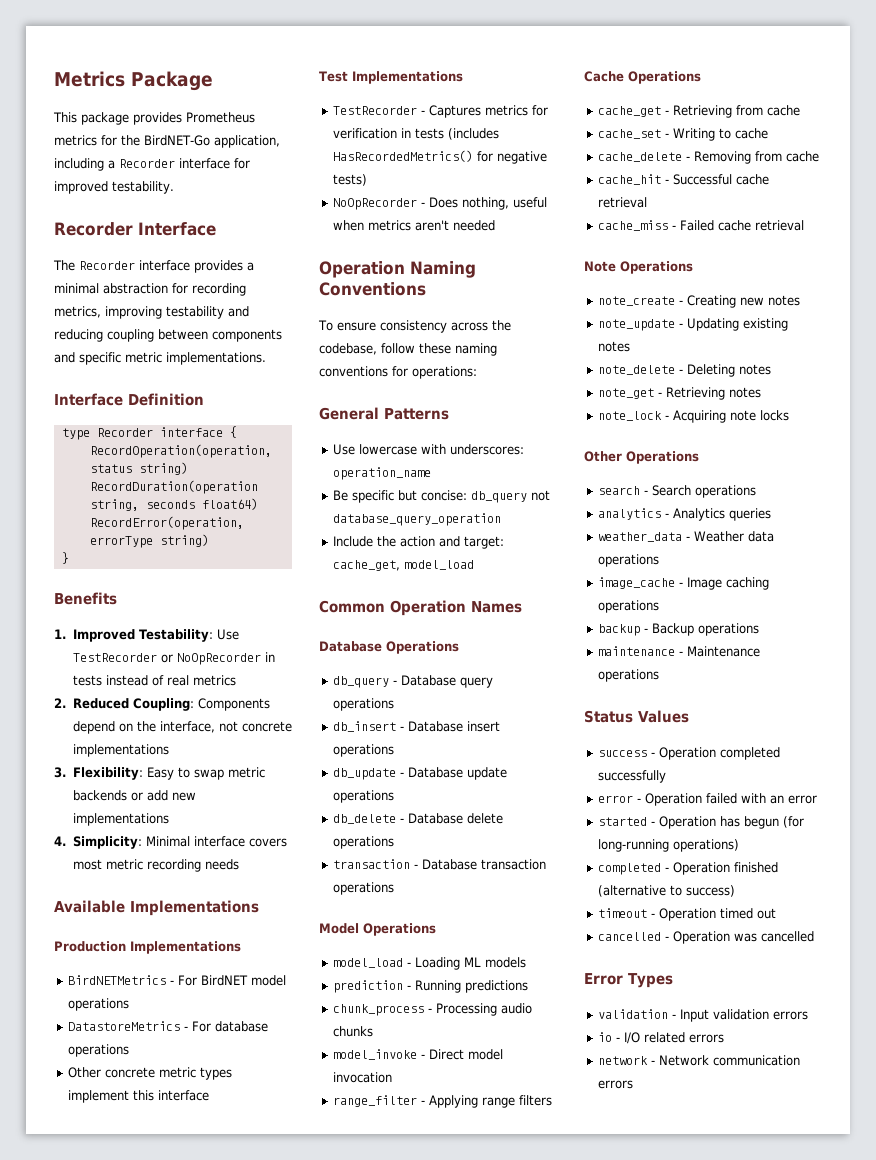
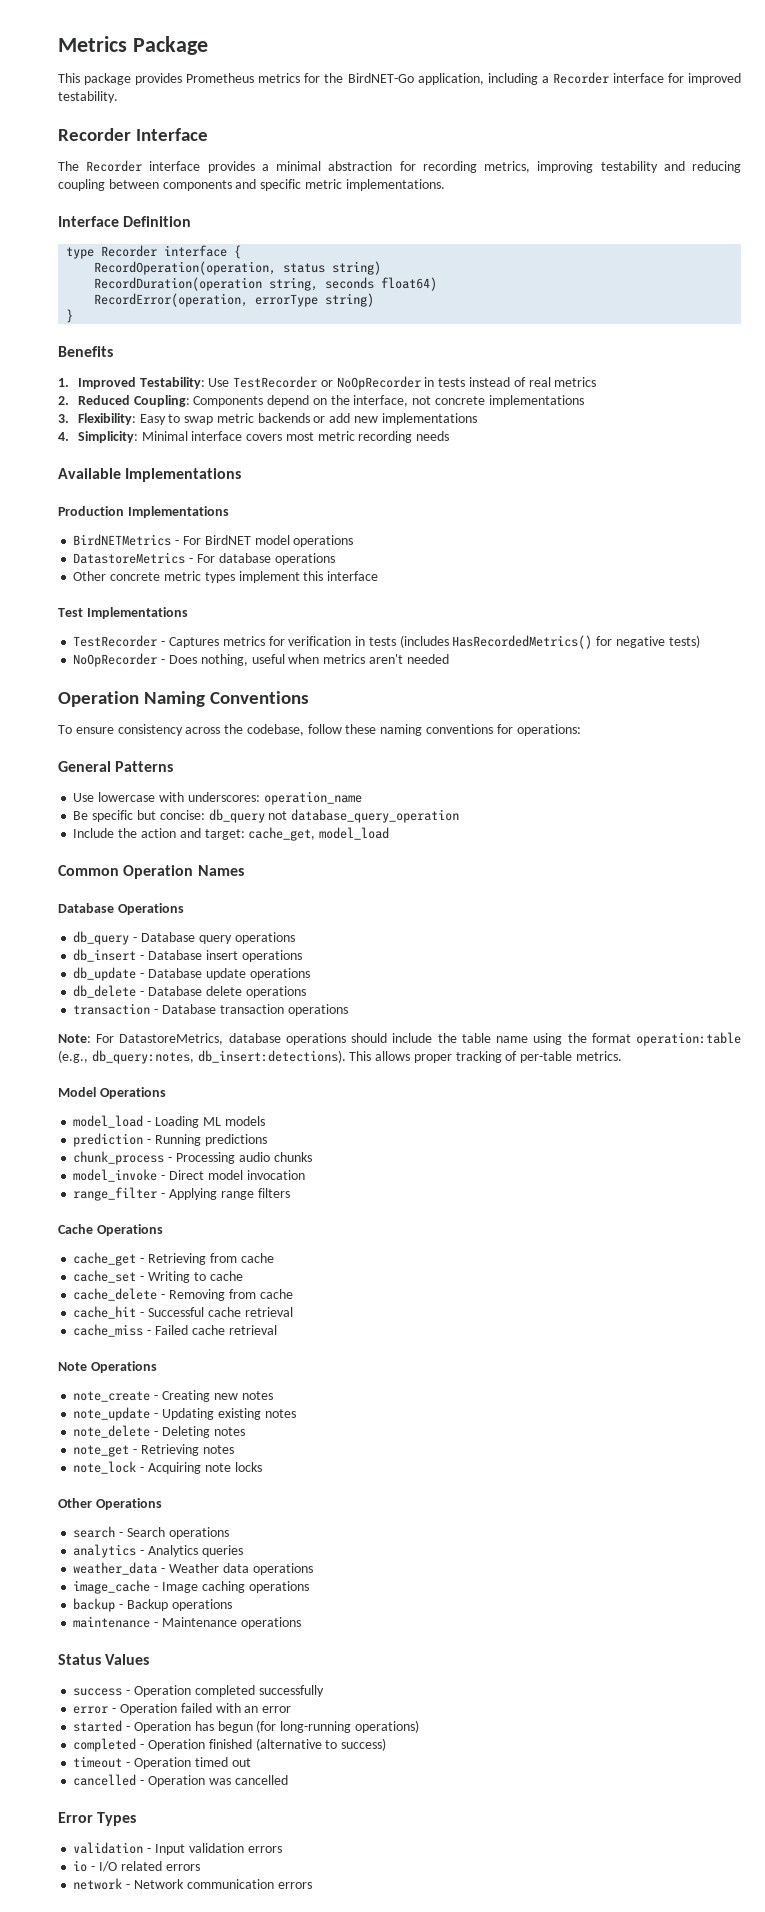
(395, 888) none -> [58,1032,741,1046] [58,1050,623,1064] // Note: For DatastoreMetrics, database operations should include the table name using the format operation:table (e.g., db_query:notes, db_insert:detections). This allows proper tracking of per-table metrics.

